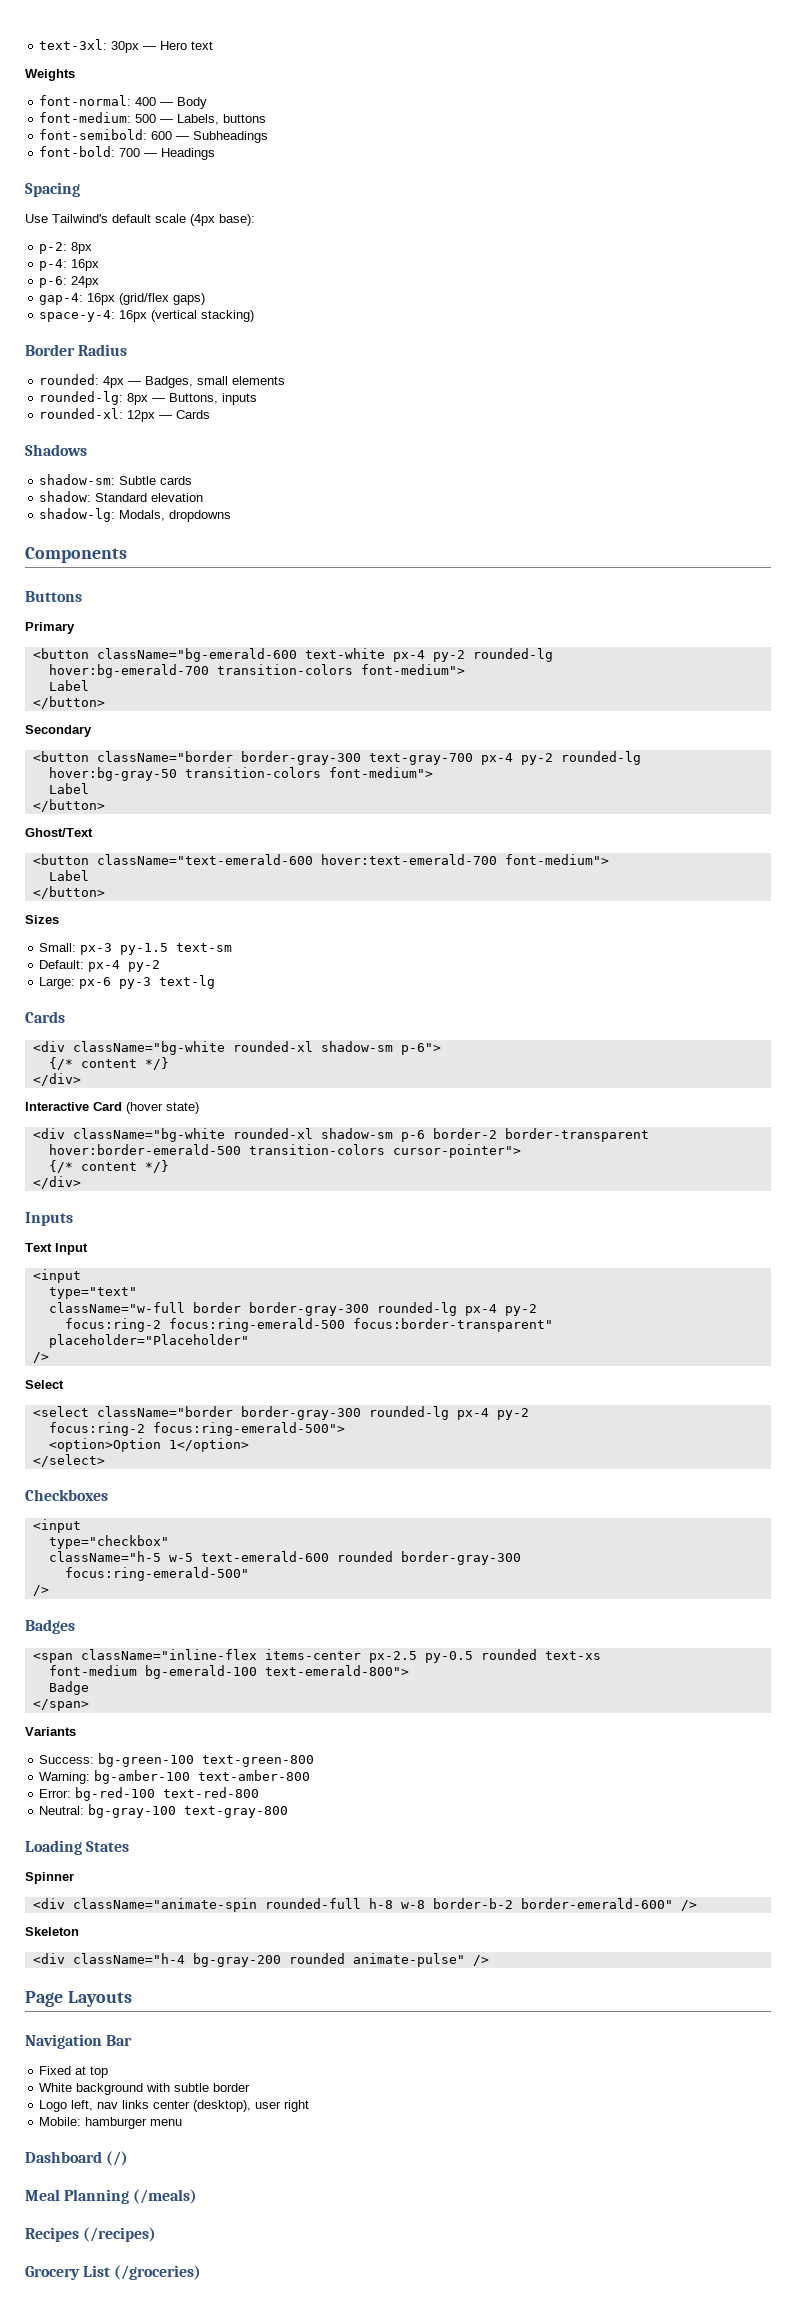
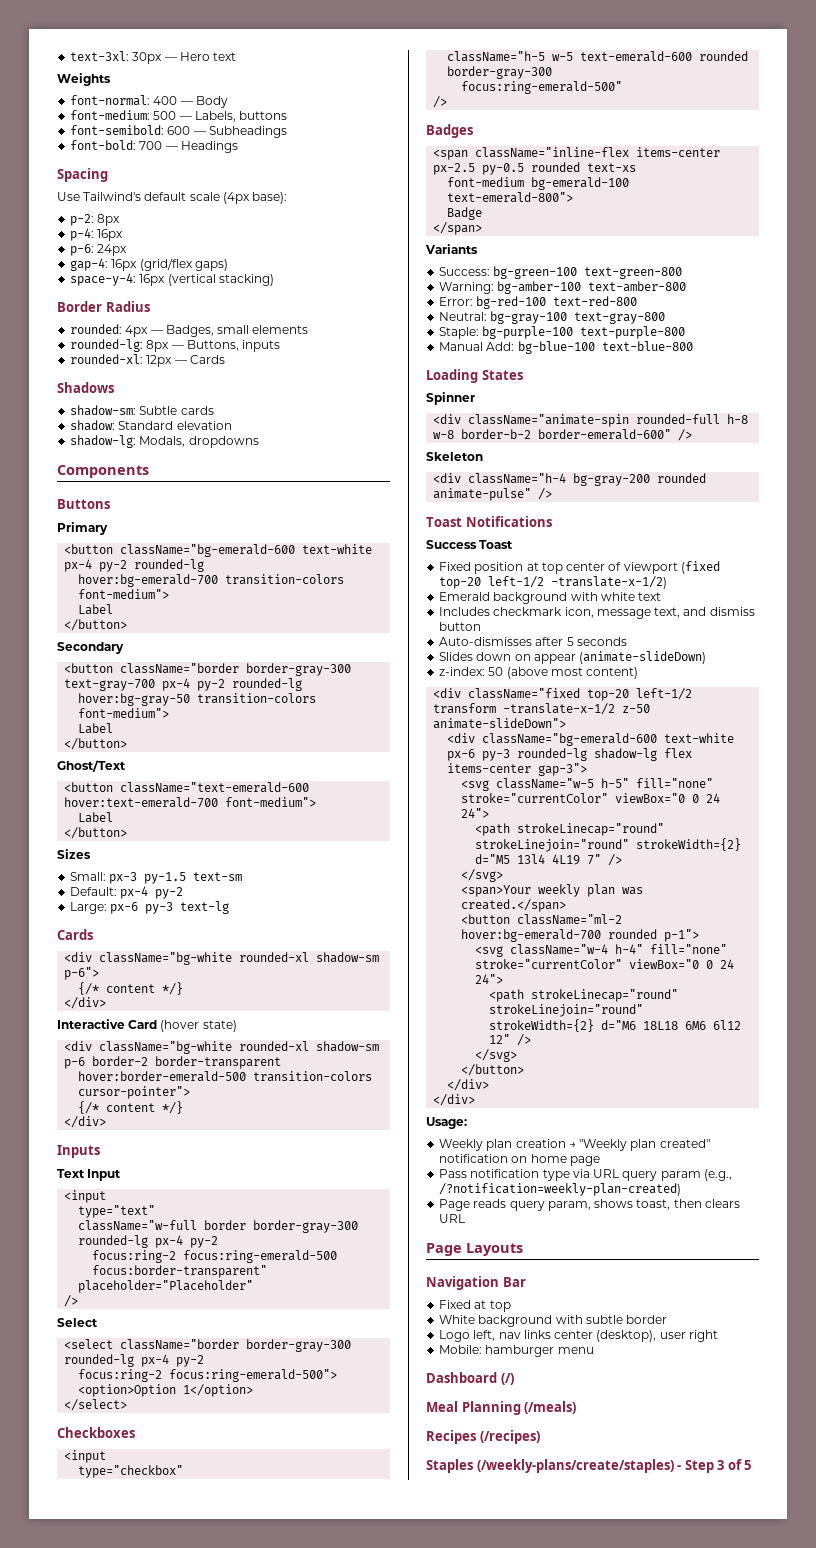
(289, 1812) none -> [439,326,686,339] [439,341,693,354] // Staple: bg-purple-100 text-purple-800 // Manual Add: bg-blue-100 text-blue-800
(489, 1960) none -> [426,516,552,527] [426,540,514,549] [439,561,720,574] [439,576,668,589] [439,592,662,604] [439,607,755,619] [439,622,482,631] [439,637,627,646] [439,651,707,664] [439,667,639,679] [433,688,693,701] [433,703,651,715] [433,718,567,729] [447,733,735,746] [447,748,693,761] [447,763,588,776] [461,778,714,791] [461,793,721,803] [461,808,490,818] [475,823,665,836] [475,838,742,852] [475,854,623,866] [461,869,504,882] [461,884,644,897] [461,899,567,912] [461,914,623,925] [461,929,700,942] [475,944,728,957] [475,959,735,969] [475,974,504,984] [489,989,679,1002] [489,1004,644,1017] [489,1019,742,1032] [489,1034,532,1046] [475,1049,518,1062] [461,1064,525,1076] [447,1079,490,1091] [433,1094,476,1106] [426,1117,467,1129] [439,1139,710,1151] [439,1154,600,1166] [439,1169,732,1181] [439,1183,682,1196] [439,1199,740,1211] [439,1214,466,1223] // Toast Notifications // Success Toast // Fixed position at top center of viewport (fixed top-20 left-1/2 -translate-x-1/2) // Emerald background with white text // Includes checkmark icon, message text, and dismiss button // Auto-dismisses after 5 seconds // Slides down on appear (animate-slideDown) // z-index: 50 (above most content) // <div className="fixed top-20 left-1/2 transform -translate-x-1/2 z-50 animate-slideDown"> // <div className="bg-emerald-600 text-white px-6 py-3 rounded-lg shadow-lg flex items-center gap-3"> // <svg className="w-5 h-5" fill="none" stroke="currentColor" viewBox="0 0 24 24"> // <path strokeLinecap="round" strokeLinejoin="round" strokeWidth={2} d="M5 13l4 4L19 7" /> // </svg> // <span>Your weekly plan was created.</span> // <button className="ml-2 hover:bg-emerald-700 rounded p-1"> // <svg className="w-4 h-4" fill="none" stroke="currentColor" viewBox="0 0 24 24"> // <path strokeLinecap="round" strokeLinejoin="round" strokeWidth={2} d="M6 18L18 6M6 6l12 12" /> // </svg> // </button> // </div> // </div> // Usage: // Weekly plan creation → "Weekly plan created" notification on home page // Pass notification type via URL query param (e.g., /?notification=weekly-plan-created) // Page reads query param, shows toast, then clears URL
[25,2265,202,2280] Grocery List (/groceries) -> [426,1459,752,1473] Staples (/weekly-plans/create/staples) - Step 3 of 5

